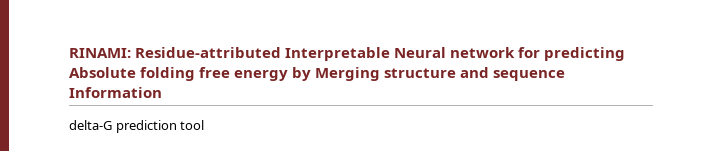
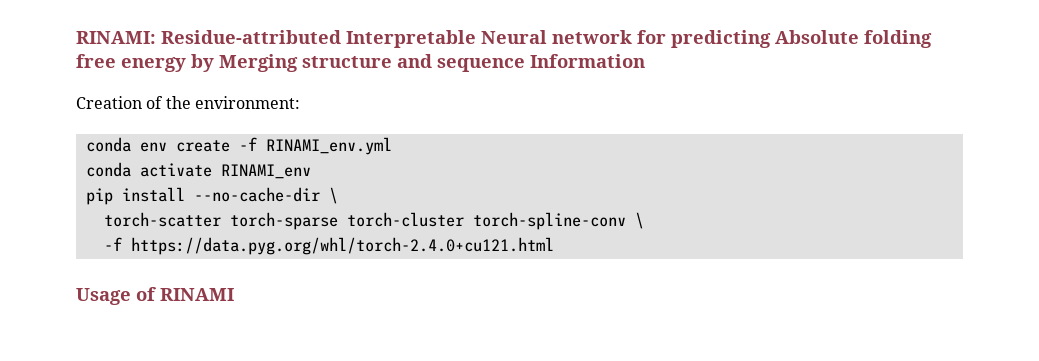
[69,120,205,133] delta-G prediction tool -> [76,96,300,109] [85,137,392,155] [85,162,311,179] [85,187,338,205] [103,212,644,230] [103,237,554,255] [76,287,234,305] Creation of the environment: // conda env create -f RINAMI_env.yml // conda activate RINAMI_env // pip install --no-cache-dir \ // torch-scatter torch-sparse torch-cluster torch-spline-conv \ // -f https://data.pyg.org/whl/torch-2.4.0+cu121.html // Usage of RINAMI

